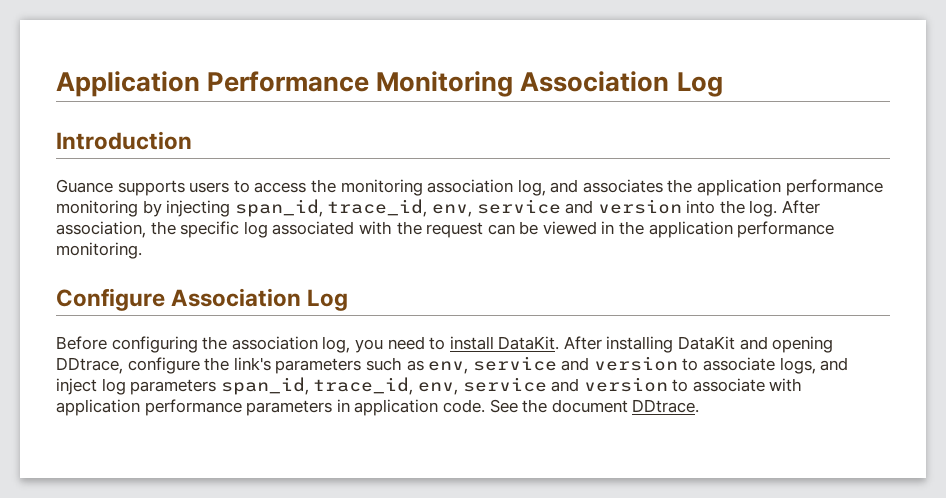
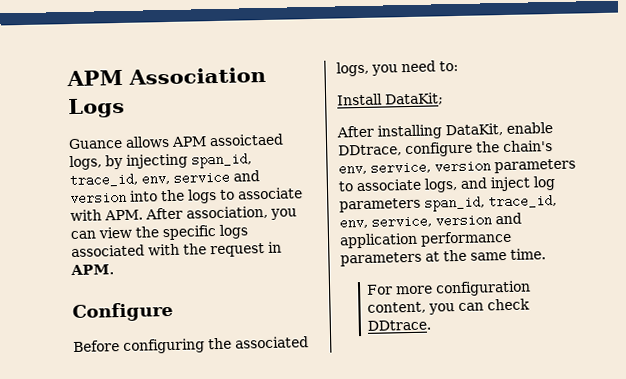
[56,71,723,97] [56,131,192,150] [56,179,883,196] [56,200,138,217] Application Performance Monitoring Association Log // Introduction // Guance supports users to access the monitoring association log, and associates the application performance monitoring -> [66,66,266,87] [68,97,125,119] [68,133,284,150] [69,155,102,171] APM Association Logs // Guance allows APM assoictaed logs,
[749,200,821,217] [56,221,146,238] log. After association, -> [187,187,303,204] [70,205,297,222] [70,226,132,240] logs to associate with APM. After association, you can view
[243,221,268,238] log -> [219,224,249,239] logs
[487,221,835,238] [56,242,142,259] can be viewed in the application performance monitoring. -> [268,241,282,253] [70,264,114,276] in APM.
[171,288,349,311] Association Log -> (173, 312) none
[231,336,834,353] [56,356,678,374] association log, you need to install DataKit. After installing DataKit and opening DDtrace, configure the link's parameters such as env, service and version -> [235,336,309,349] [336,60,459,77] [337,92,444,106] [336,122,553,140] [338,140,553,158] [338,158,576,176] associated logs, you need to: // Install DataKit; // After installing DataKit, enable DDtrace, configure the chain's env, service, version parameters
[462,377,803,392] [56,399,628,416] service and version to associate with application performance parameters in application code. See the document -> [371,212,522,229] [339,230,512,249] [340,248,546,267] [366,280,532,297] [367,298,531,315] service, version and application performance parameters at the same time. // For more configuration content, you can check

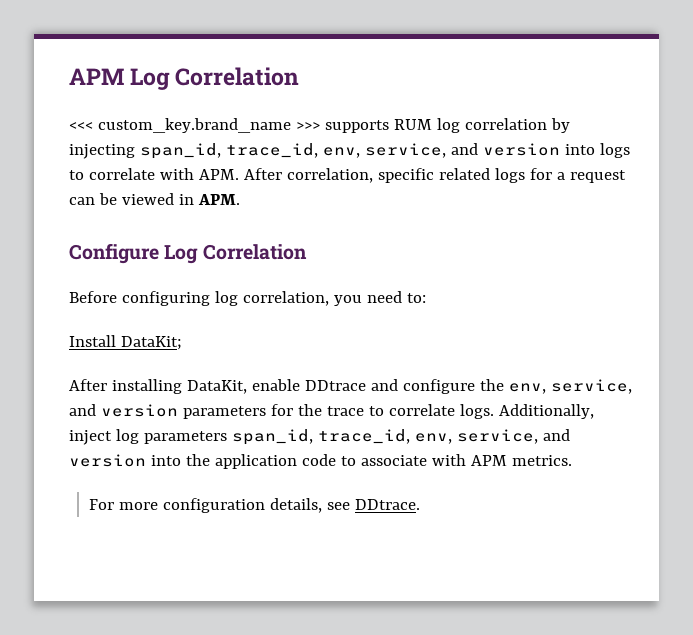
[66,66,266,87] [68,97,125,119] [68,133,284,150] [69,155,102,171] APM Association Logs // Guance allows APM assoictaed logs, -> [69,67,300,90] [69,118,547,133] APM Log Correlation // <<< custom_key.brand_name >>> supports RUM log correlation
[173,170,260,185] [70,189,185,206] service and version into the -> [364,143,595,158] service, and version into
[237,187,303,200] associate -> [88,168,155,180] correlate
[186,205,297,220] [70,224,249,241] [71,243,265,258] association, you can view the specific logs associated with the request -> [286,168,626,183] [69,193,174,205] correlation, specific related logs for a request can be viewed
(173, 312) none -> [164,244,307,264] Log Correlation
[208,336,309,350] [336,61,369,77] the associated logs, -> [214,291,329,306] log correlation,
[338,144,402,157] DDtrace, -> [304,379,398,391] DDtrace and
[503,140,553,153] [338,160,431,176] chain's env, service, -> [508,379,632,394] [69,404,96,416] env, service, and
[338,177,488,193] to associate logs, and -> [270,404,594,419] for the trace to correlate logs. Additionally,
[435,212,522,228] [339,230,512,249] [340,248,546,267] version and application performance parameters at the same time. -> [542,429,570,441] [69,454,572,469] and version into the application code to associate with APM metrics.
[367,298,531,315] content, you can check -> [270,498,351,513] details, see

